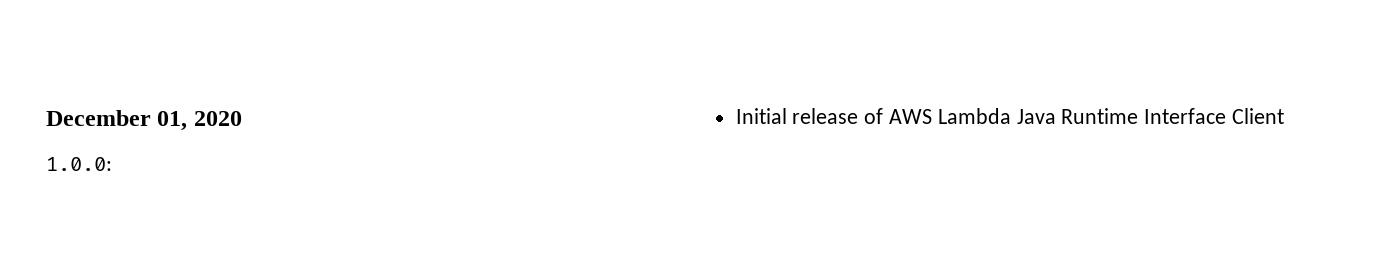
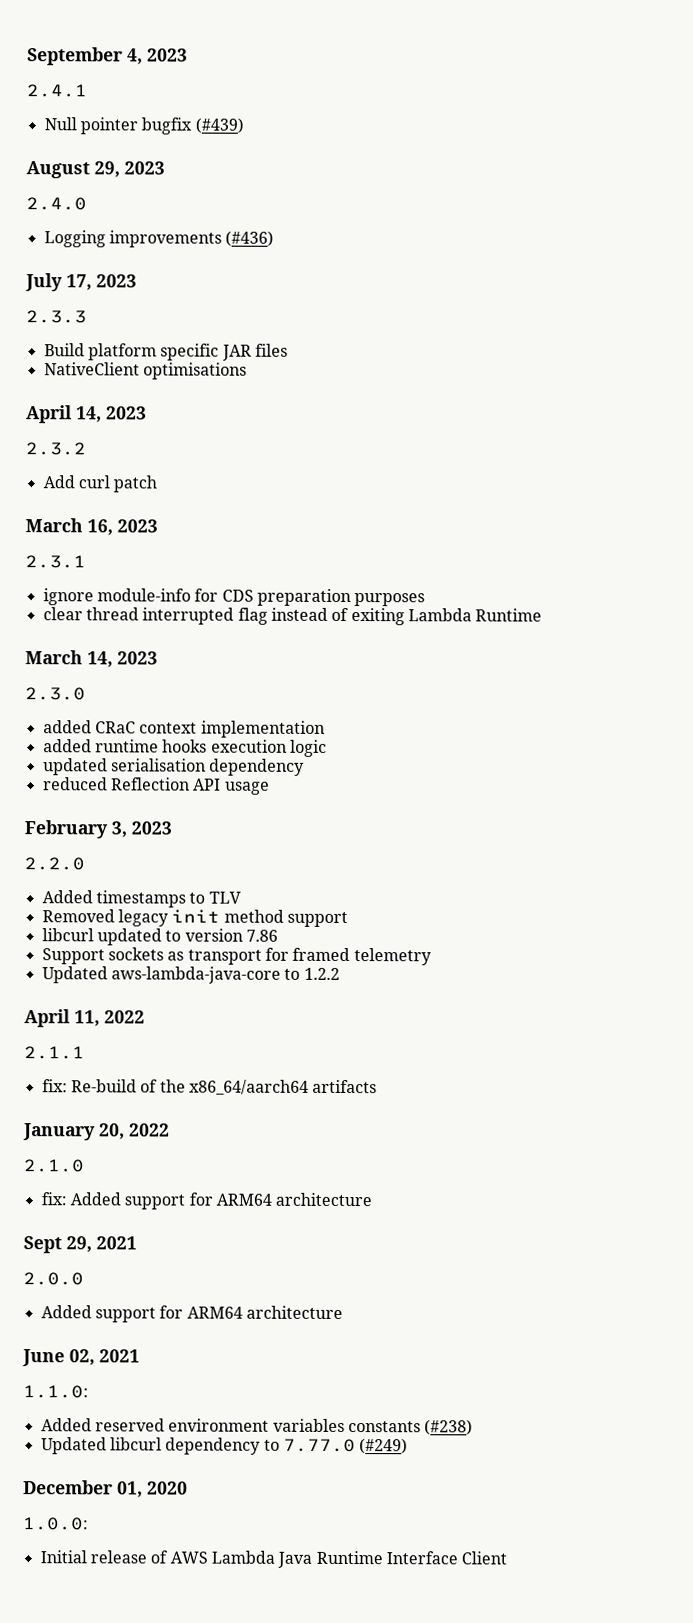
(46, 118) none -> [27,47,188,66] [26,84,88,98] [43,117,244,135] [26,161,165,179] [26,197,87,211] [43,230,275,248] [25,273,137,292] [26,310,87,324] [43,343,288,361] [43,362,247,380] [26,405,147,424] [25,442,87,456] [42,475,158,493] [25,518,158,536] [25,555,86,569] [42,588,426,607] [42,607,543,626] [25,650,158,668] [25,687,86,701] [42,720,325,738] [42,739,327,757] [42,758,306,776] [42,777,270,795] [24,820,172,839] [24,857,85,871] [41,890,241,908] [41,909,348,928] [41,928,278,946] [41,947,432,966] [41,966,340,984] [24,1009,145,1028] [24,1046,85,1060] [41,1079,378,1095] [23,1123,170,1141] [23,1159,85,1173] [40,1192,373,1210] [23,1236,137,1254] [23,1272,84,1286] [40,1305,343,1323] [22,1349,140,1367] [23,1385,89,1399] [40,1418,474,1436] [40,1437,409,1455] September 4, 2023 // 2.4.1 // Null pointer bugfix (#439) // August 29, 2023 // 2.4.0 // Logging improvements (#436) // July 17, 2023 // 2.3.3 // Build platform specific JAR files // NativeClient optimisations // April 14, 2023 // 2.3.2 // Add curl patch // March 16, 2023 // 2.3.1 // ignore module-info for CDS preparation purposes // clear thread interrupted flag instead of exiting Lambda Runtime // March 14, 2023 // 2.3.0 // added CRaC context implementation // added runtime hooks execution logic // updated serialisation dependency // reduced Reflection API usage // February 3, 2023 // 2.2.0 // Added timestamps to TLV // Removed legacy init method support // libcurl updated to version 7.86 // Support sockets as transport for framed telemetry // Updated aws-lambda-java-core to 1.2.2 // April 11, 2022 // 2.1.1 // fix: Re-build of the x86_64/aarch64 artifacts // January 20, 2022 // 2.1.0 // fix: Added support for ARM64 architecture // Sept 29, 2021 // 2.0.0 // Added support for ARM64 architecture // June 02, 2021 // 1.1.0: // Added reserved environment variables constants (#238) // Updated libcurl dependency to 7.77.0 (#249) //

